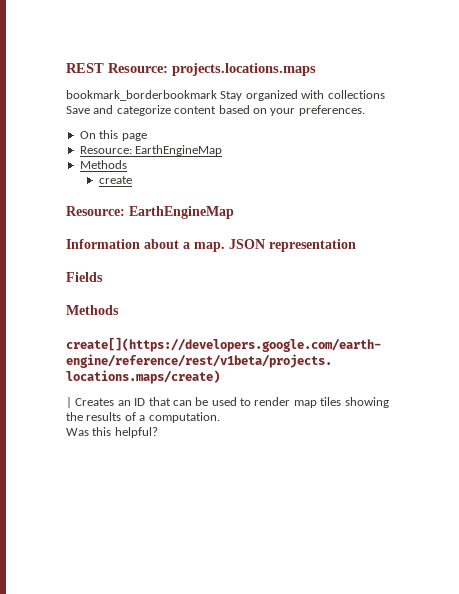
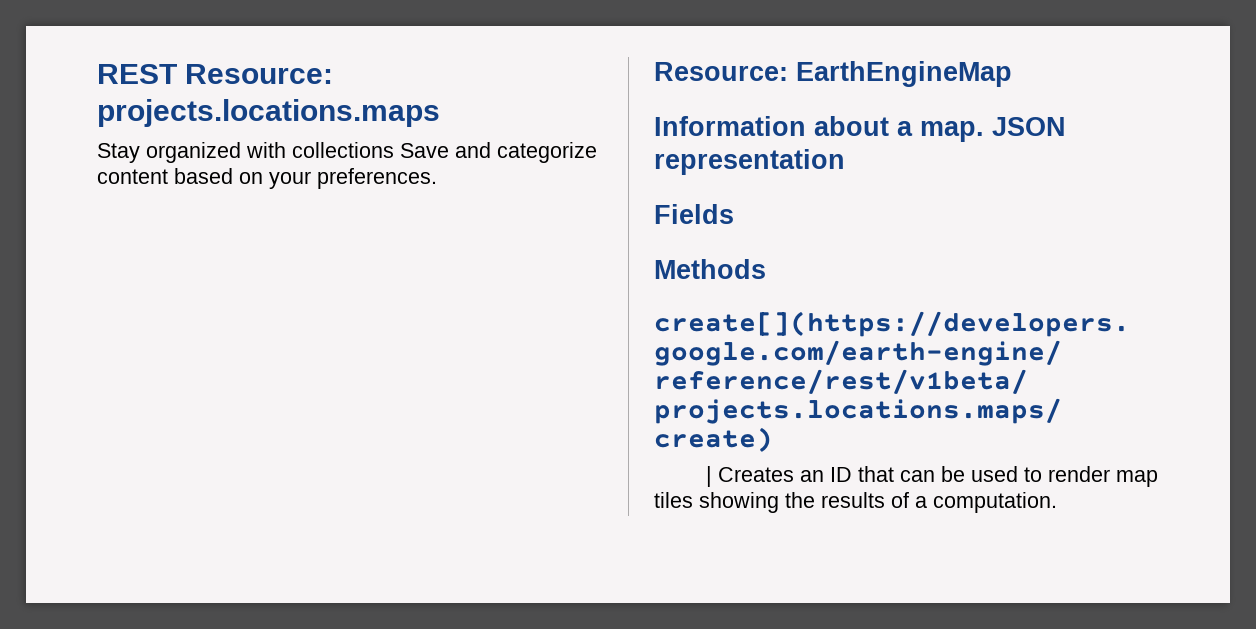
[66,90,217,101] bookmark_borderbookmark -> (440, 113) none
[79,130,147,141] [79,145,223,156] [79,160,127,169] [98,176,132,184] // On this page // Resource: EarthEngineMap // Methods // create -> (437, 178) none
[66,427,158,438] // Was this helpful? -> (1057, 502) none

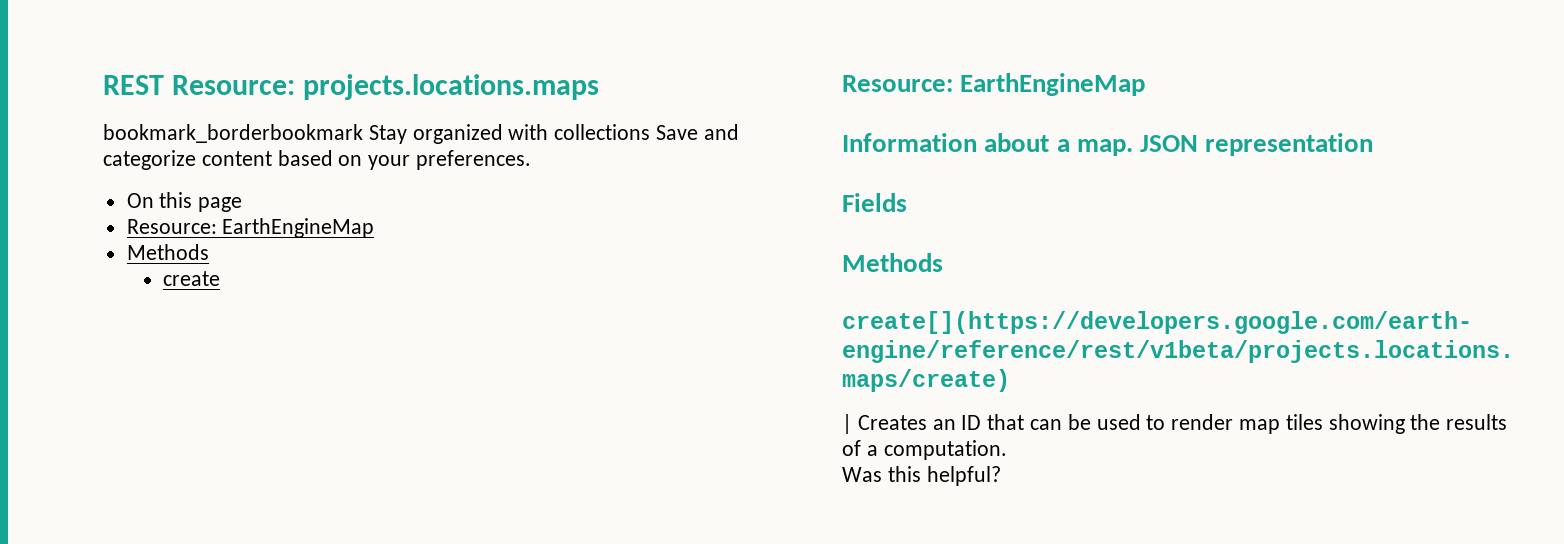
(440, 113) none -> [103,124,363,143] bookmark_borderbookmark
(437, 178) none -> [126,192,243,212] [126,218,375,238] [126,244,209,260] [162,271,220,286] // On this page // Resource: EarthEngineMap // Methods // create
(1057, 502) none -> [842,466,1001,486] // Was this helpful?

